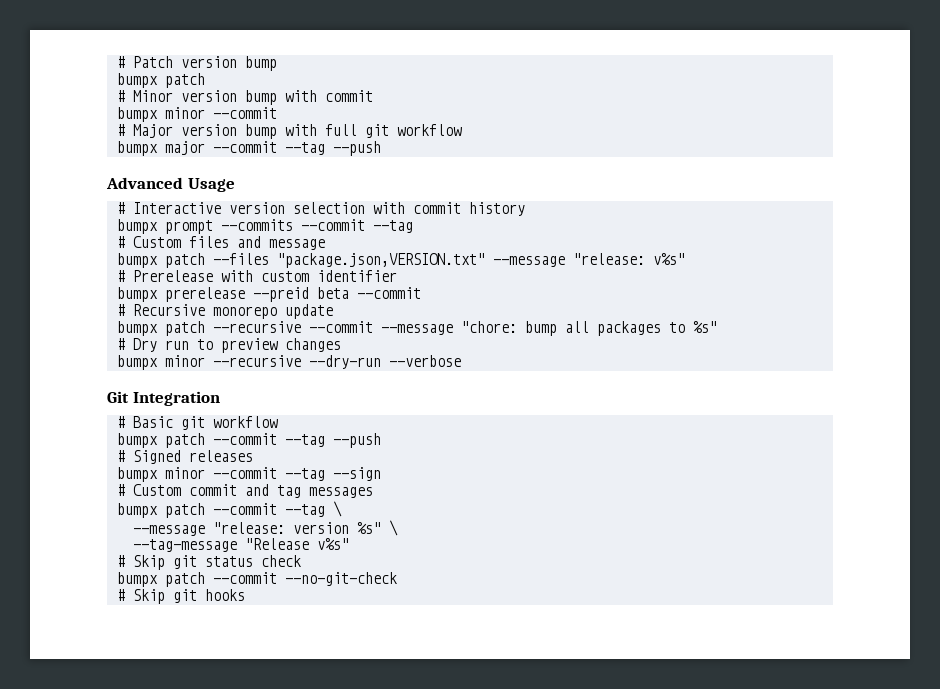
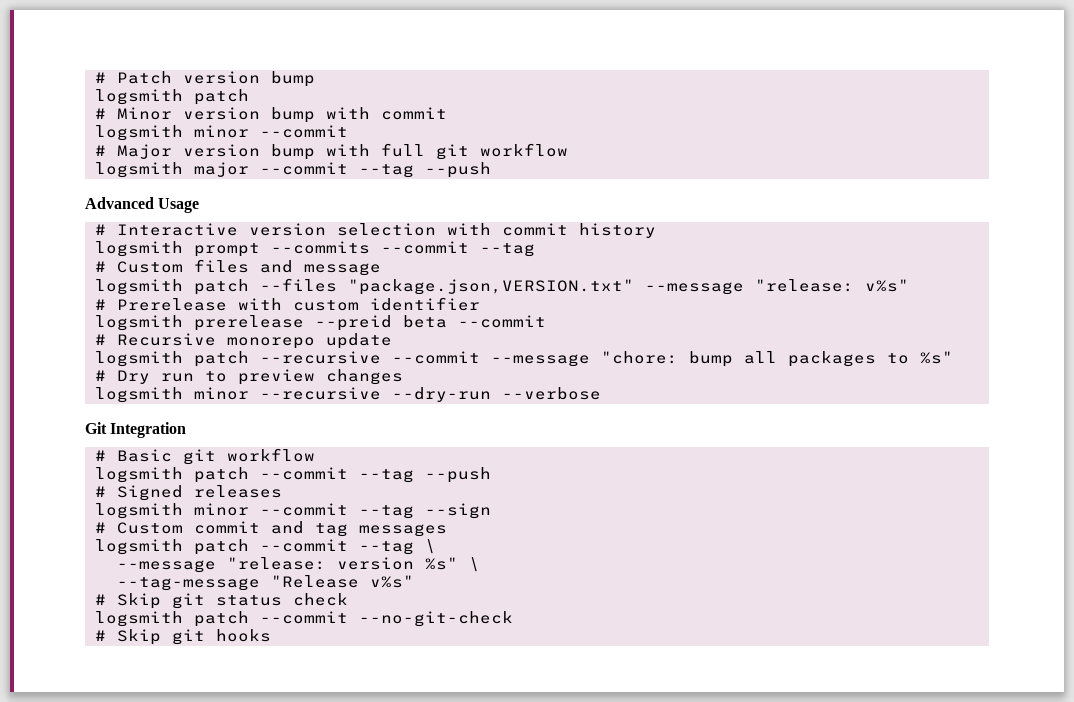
[116,73,158,88] bumpx -> [94,89,183,105] logsmith
[116,107,158,122] bumpx -> [94,125,183,141] logsmith
[116,141,158,156] bumpx -> [94,162,183,178] logsmith
[116,219,158,234] bumpx -> [94,241,183,257] logsmith
[116,253,158,268] bumpx -> [94,279,183,295] logsmith
[116,287,158,302] bumpx -> [94,315,183,331] logsmith
[116,321,158,336] bumpx -> [94,351,183,367] logsmith
[116,355,158,370] bumpx -> [94,387,183,403] logsmith
[116,433,158,448] bumpx -> [94,467,183,483] logsmith
[116,467,158,482] bumpx -> [94,503,183,519] logsmith
[116,503,158,518] bumpx -> [94,539,183,555] logsmith
[116,572,158,587] bumpx -> [94,611,183,627] logsmith

